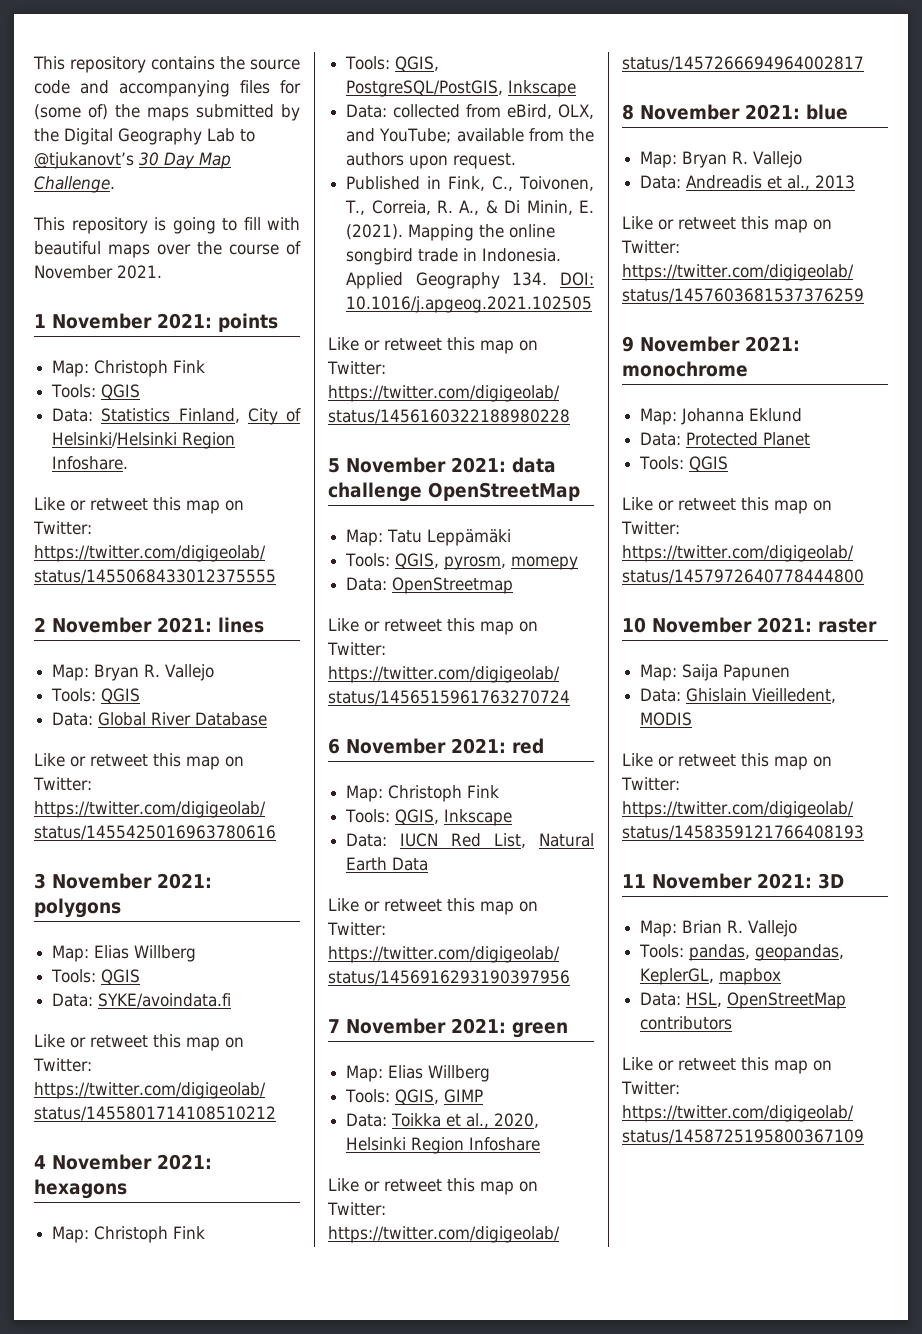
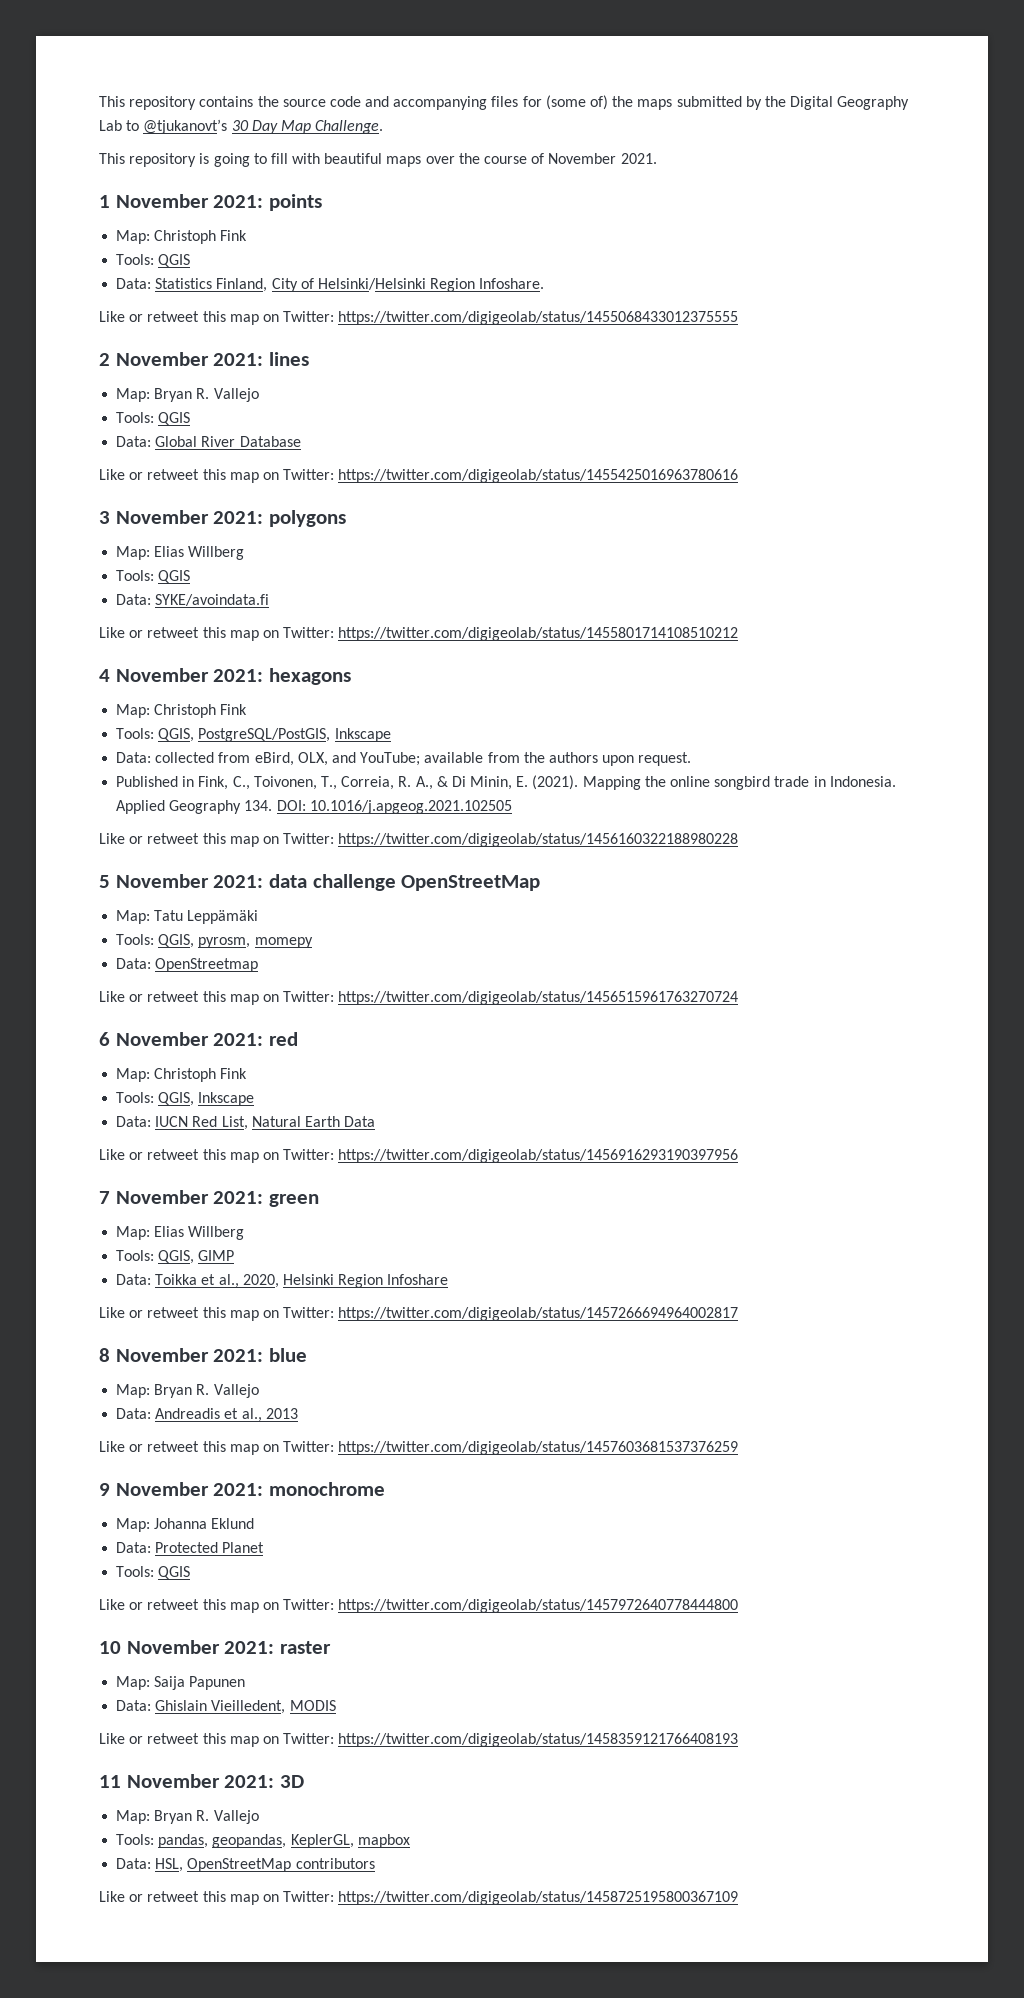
[682,920,723,934] Brian -> [154,1810,193,1824] Bryan

